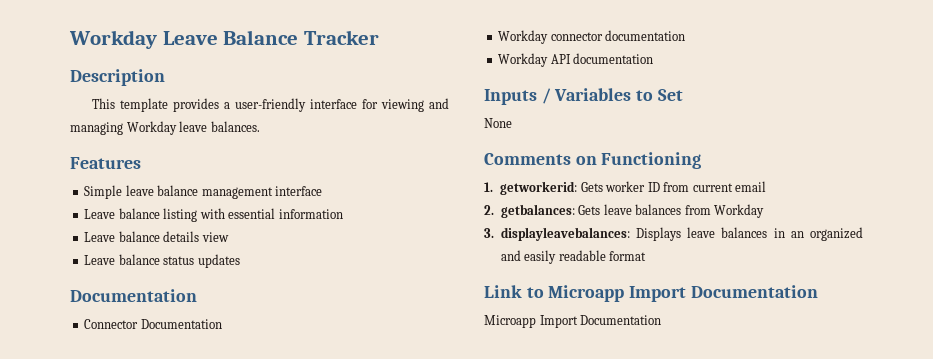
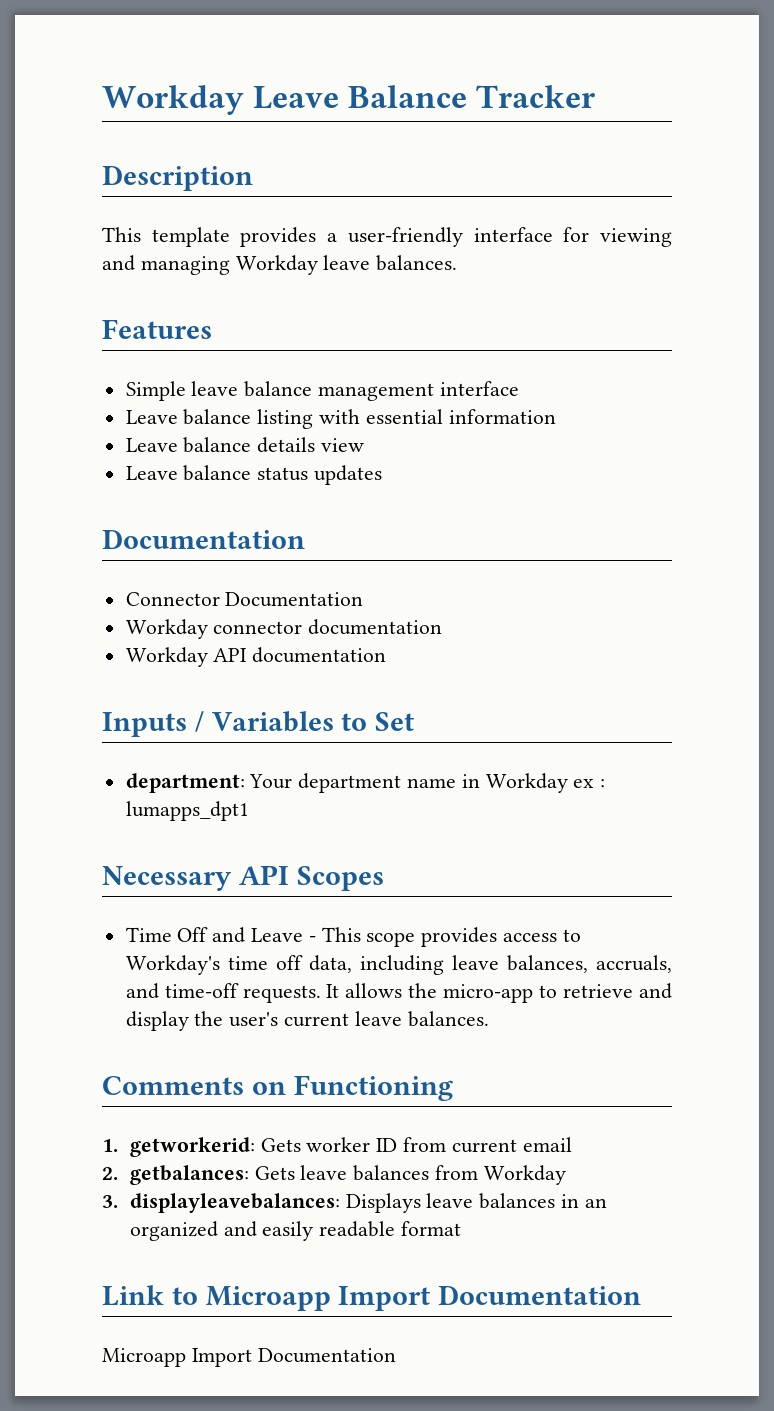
[484,118,512,128] // None -> [125,773,606,793] [125,801,249,821] [102,865,384,891] [125,927,581,947] [125,955,672,975] [125,983,673,1003] [125,1011,489,1031] // department: Your department name in Workday ex : lumapps_dpt1 // Necessary API Scopes // Time Off and Leave - This scope provides access to Workday's time off data, including leave balances, accruals, and time-off requests. It allows the micro-app to retrieve and display the user's current leave balances.

